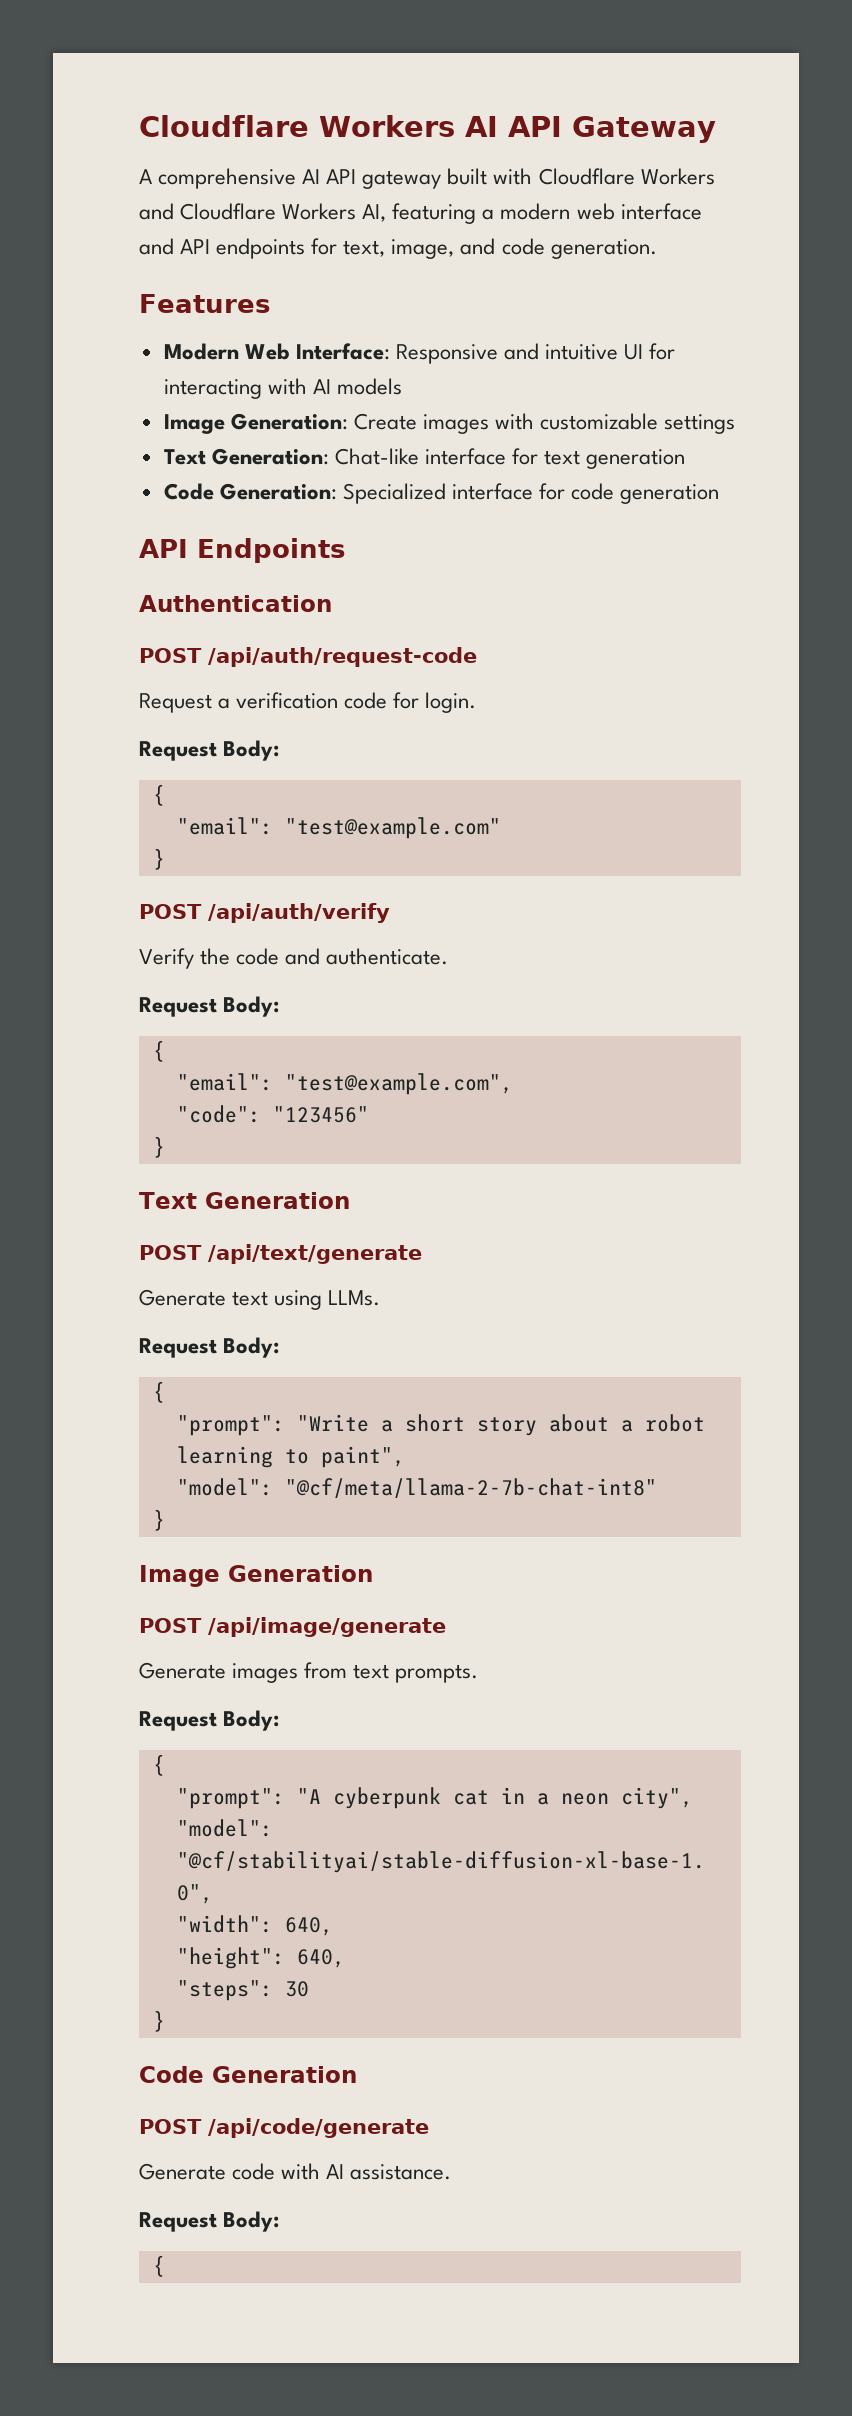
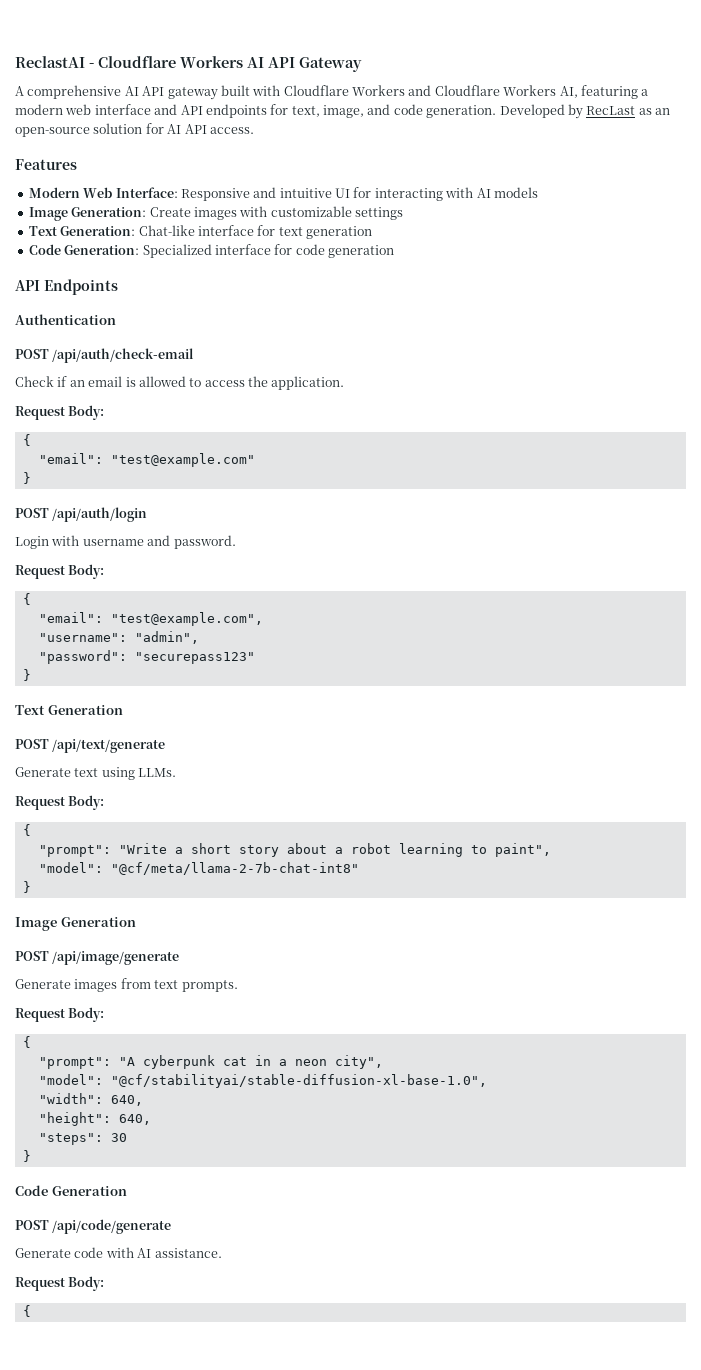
(139, 126) none -> [15,56,94,68] ReclastAI -
(657, 249) none -> [499,104,670,119] [15,123,254,137] Developed by RecLast as an open-source solution for AI API access.
[208,647,477,667] [139,692,477,713] /api/auth/request-code // Request a verification code for login. -> [52,348,195,363] [15,376,345,390] /api/auth/check-email // Check if an email is allowed to access the application.
[208,903,390,923] [139,948,449,969] /api/auth/verify // Verify the code and authenticate. -> [52,507,148,522] [15,535,236,549] /api/auth/login // Login with username and password.
[176,1105,369,1123] "code": "123456" -> [38,631,199,644] [38,650,255,664] "username": "admin", // "password": "securepass123"

